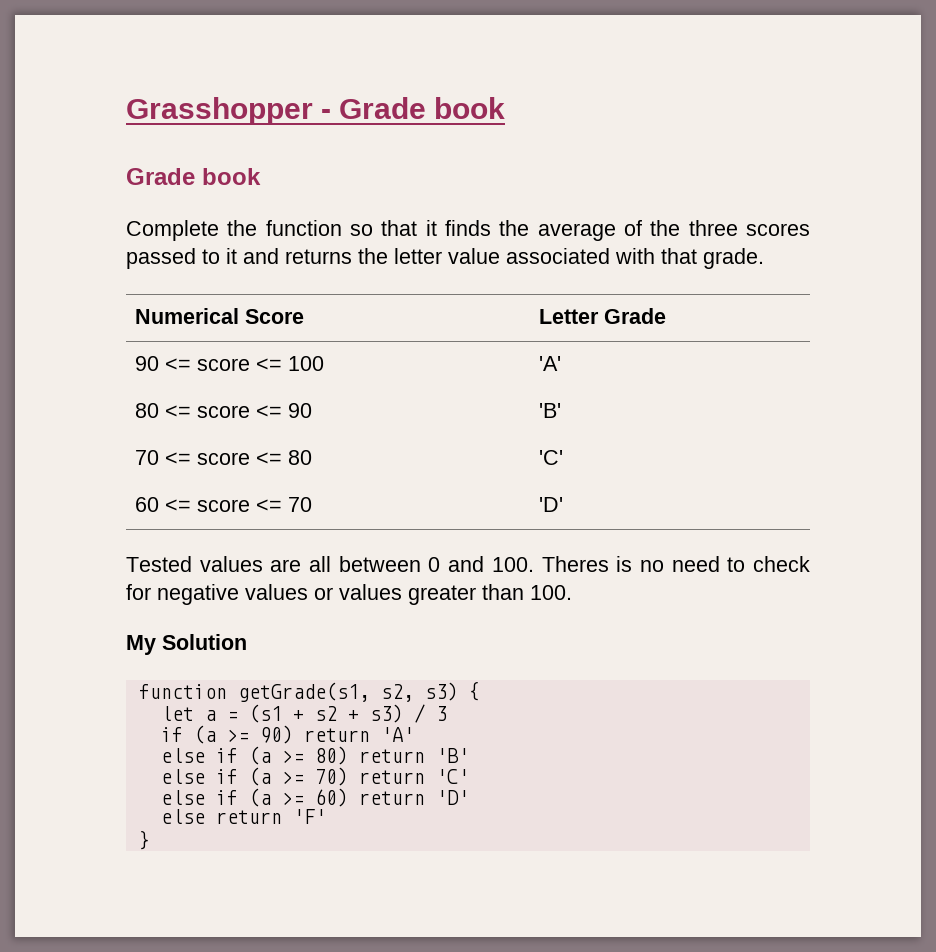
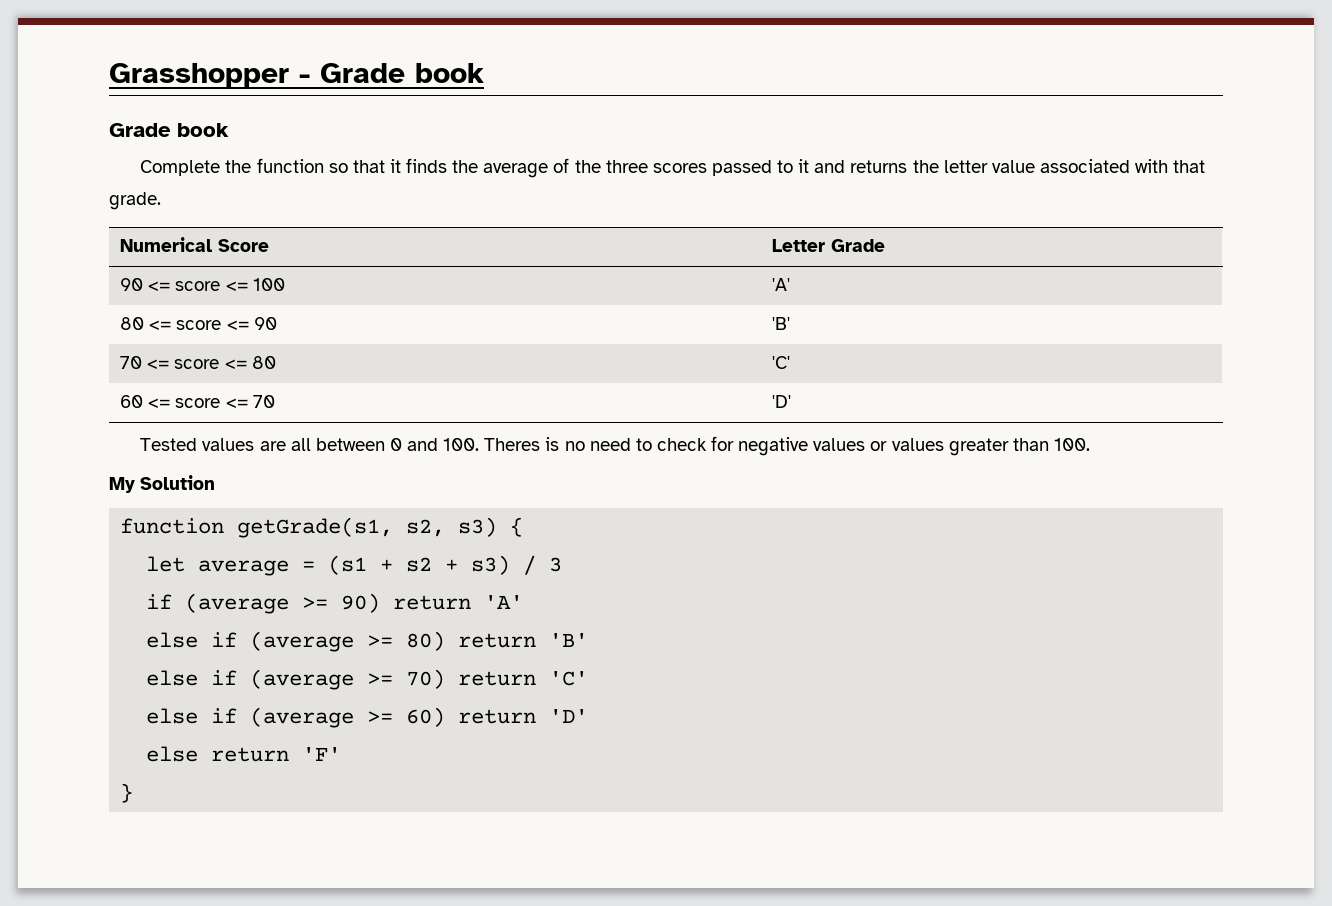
[204,710,216,721] a -> [198,560,290,576] average
[193,725,216,744] (a -> [185,593,290,614] (average
[248,746,271,765] (a -> [250,631,355,652] (average
[248,767,271,786] (a -> [250,669,355,690] (average
[248,788,271,807] (a -> [250,707,355,728] (average

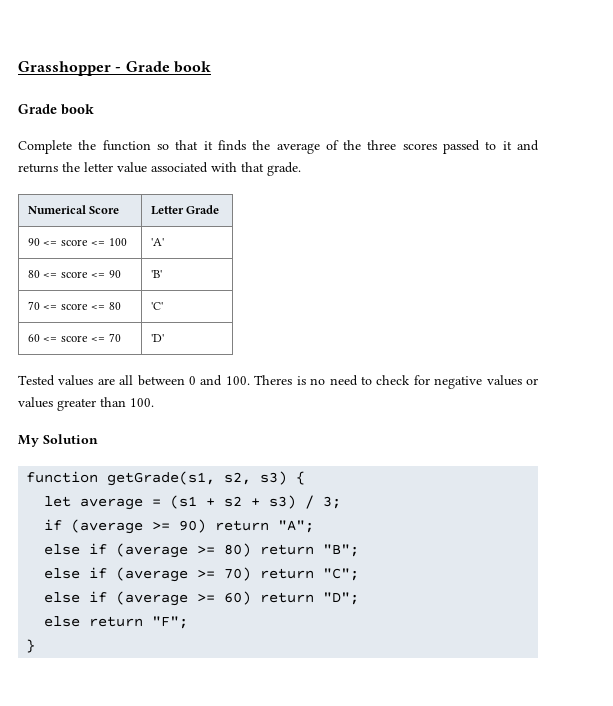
[549,557,563,572] 3 -> [323,496,342,509] 3;
[484,595,524,609] 'A' -> [278,520,315,533] "A";
[549,633,589,647] 'B' -> [323,544,360,557] "B";
[549,671,589,686] 'C' -> [323,568,360,581] "C";
[549,709,589,723] 'D' -> [323,592,360,605] "D";
[302,747,342,761] 'F' -> [152,616,189,629] "F";

